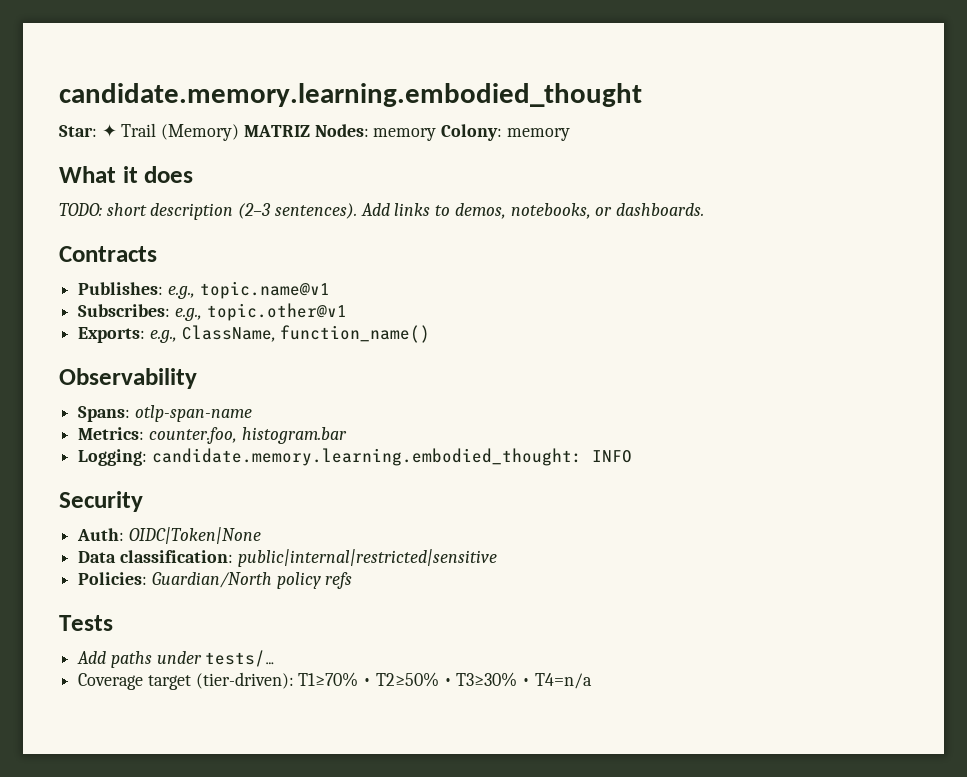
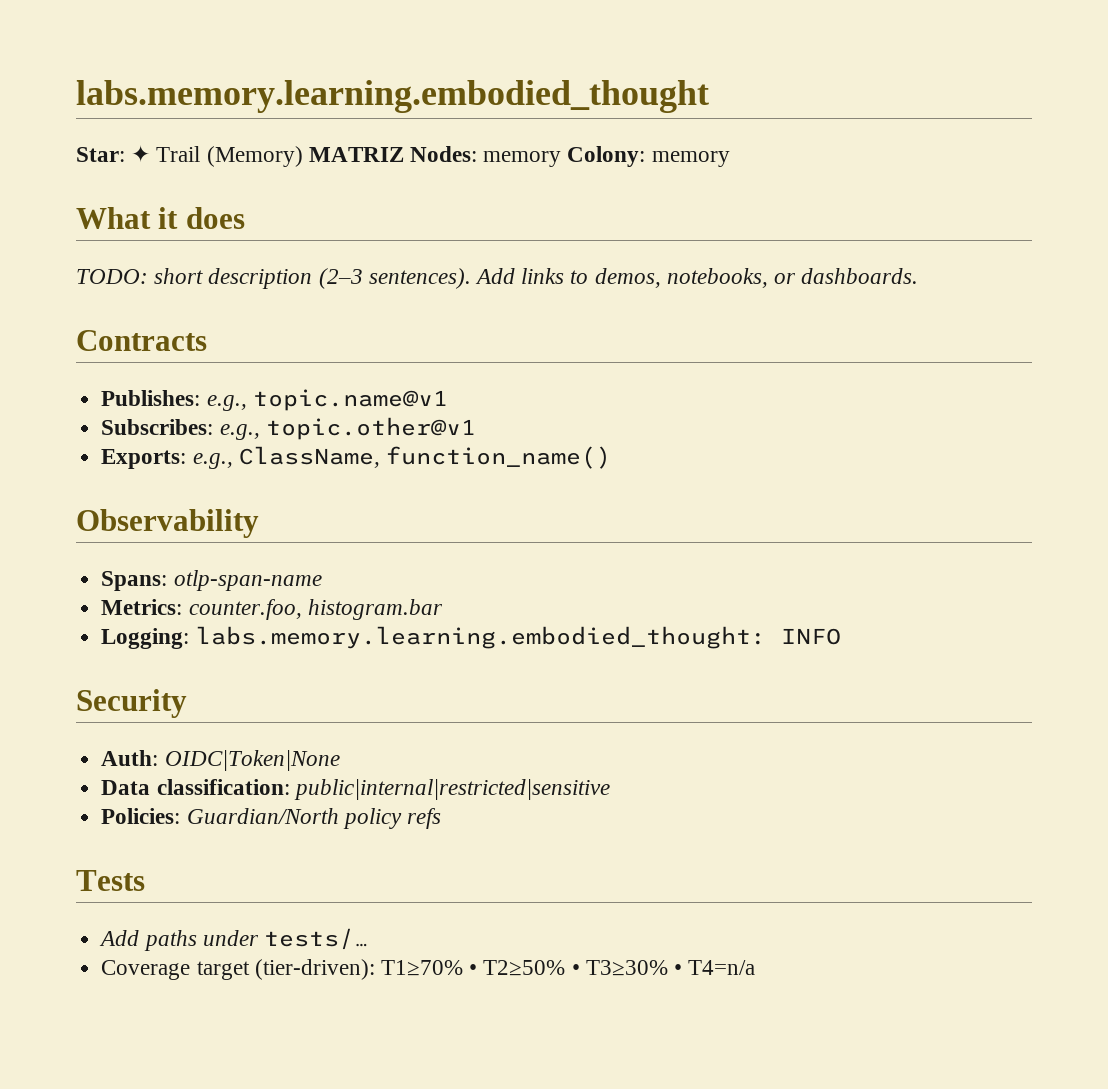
[59,83,642,107] candidate.memory.learning.embodied_thought -> [76,80,709,113] labs.memory.learning.embodied_thought
[151,448,582,466] candidate.memory.learning.embodied_thought: -> [195,626,766,649] labs.memory.learning.embodied_thought:

